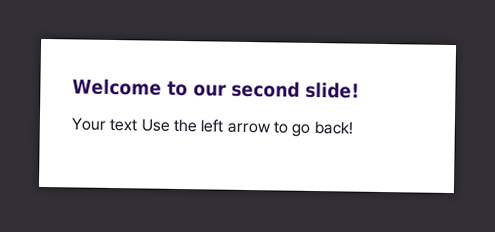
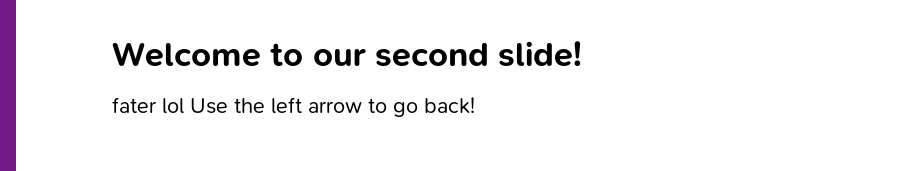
[71,117,138,132] Your text -> [112,97,184,114] fater lol

